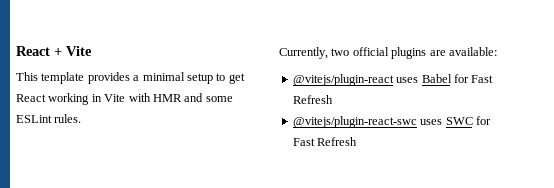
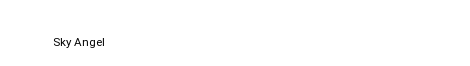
[16,46,92,56] [16,72,245,84] [16,93,233,105] [16,114,82,123] [279,47,497,59] [292,74,494,86] [292,95,333,104] [292,116,491,128] [292,137,358,146] React + Vite // This template provides a minimal setup to get React working in Vite with HMR and some ESLint rules. // Currently, two official plugins are available: // @vitejs/plugin-react uses Babel for Fast Refresh // @vitejs/plugin-react-swc uses SWC for Fast Refresh -> [53,38,106,48] Sky Angel

